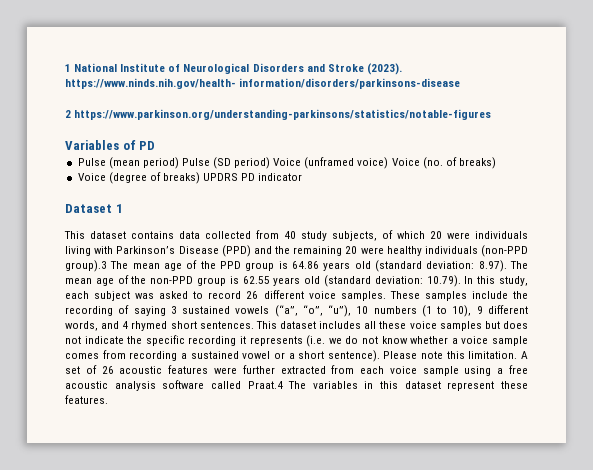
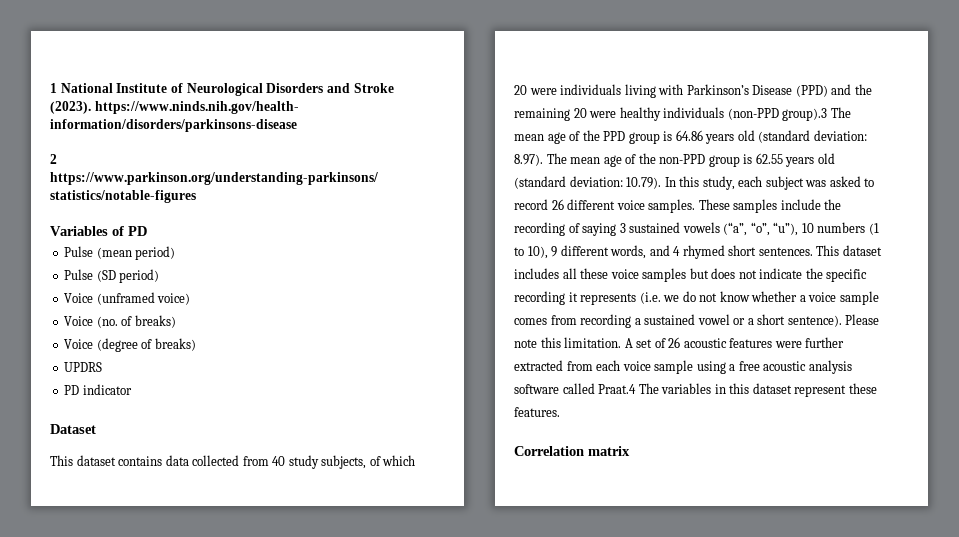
(179, 163) none -> (176, 253) //
(271, 163) none -> (160, 276) //
(389, 163) none -> (191, 299) //
(200, 178) none -> (196, 344) //
(239, 177) none -> (103, 367) //
[115,204,123,213] 1 -> (96, 429) none
(108, 399) none -> [514,446,630,456] // Correlation matrix

